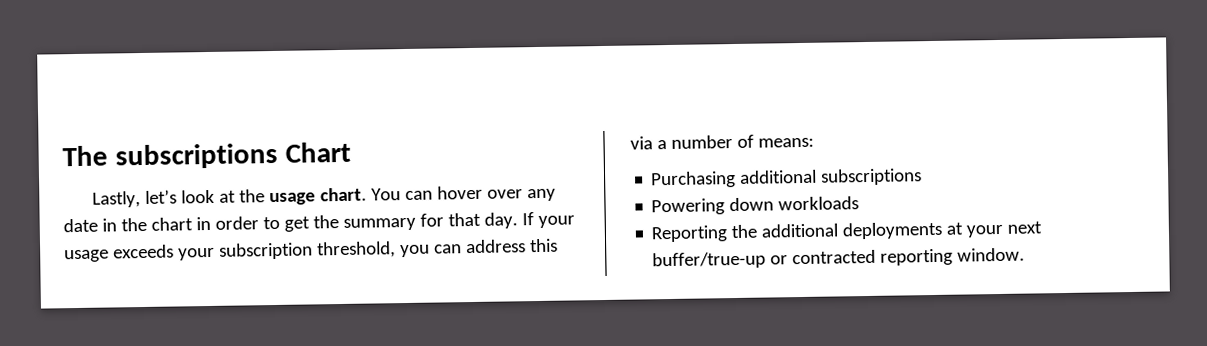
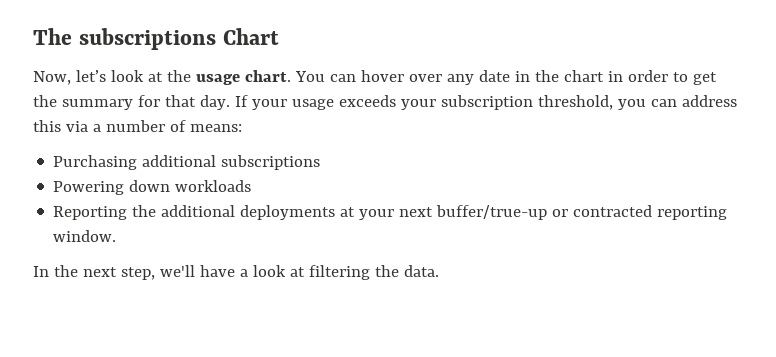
[91,191,141,208] Lastly, -> [33,71,71,85] Now,
(1026, 254) none -> [33,265,439,280] // In the next step, we'll have a look at filtering the data.

